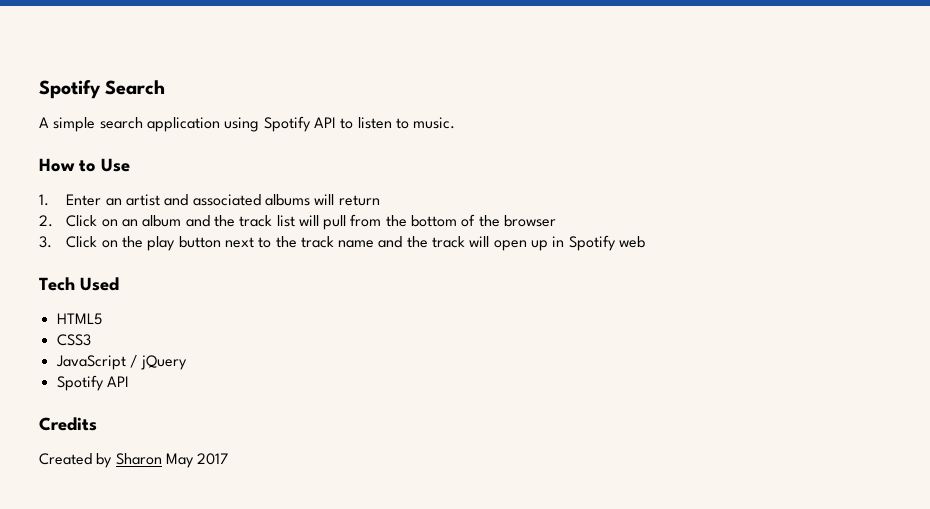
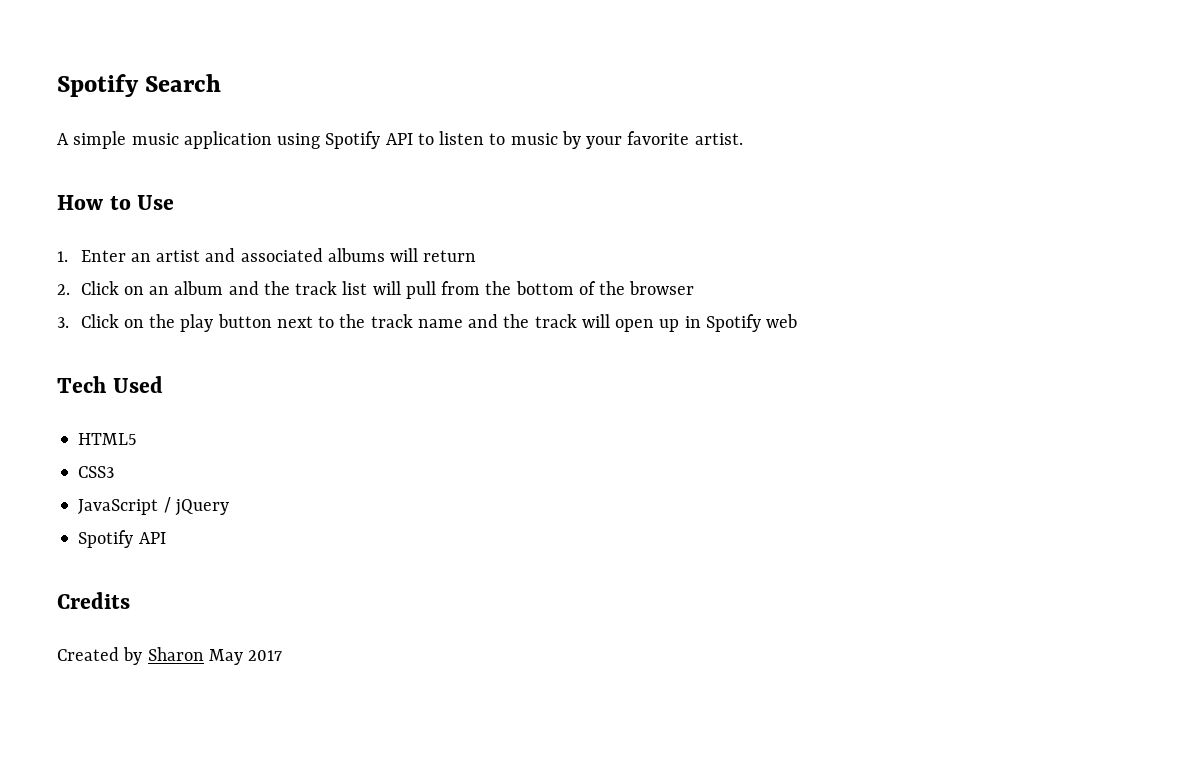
[99,117,143,129] search -> [131,133,179,145] music
[413,117,456,129] music. -> [510,131,743,149] music by your favorite artist.

